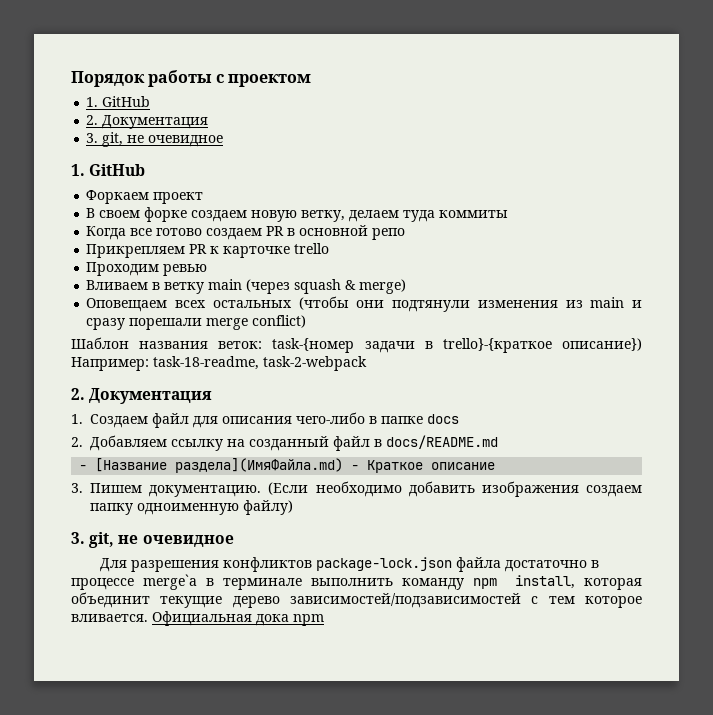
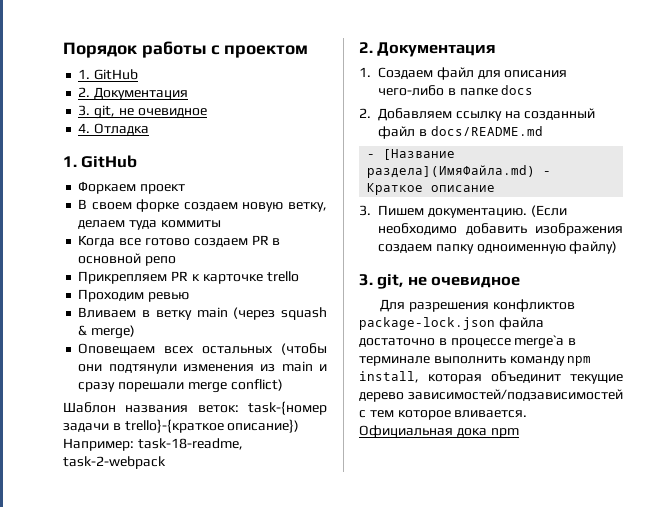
(224, 141) none -> [78,123,150,135] // 4. Отладка

